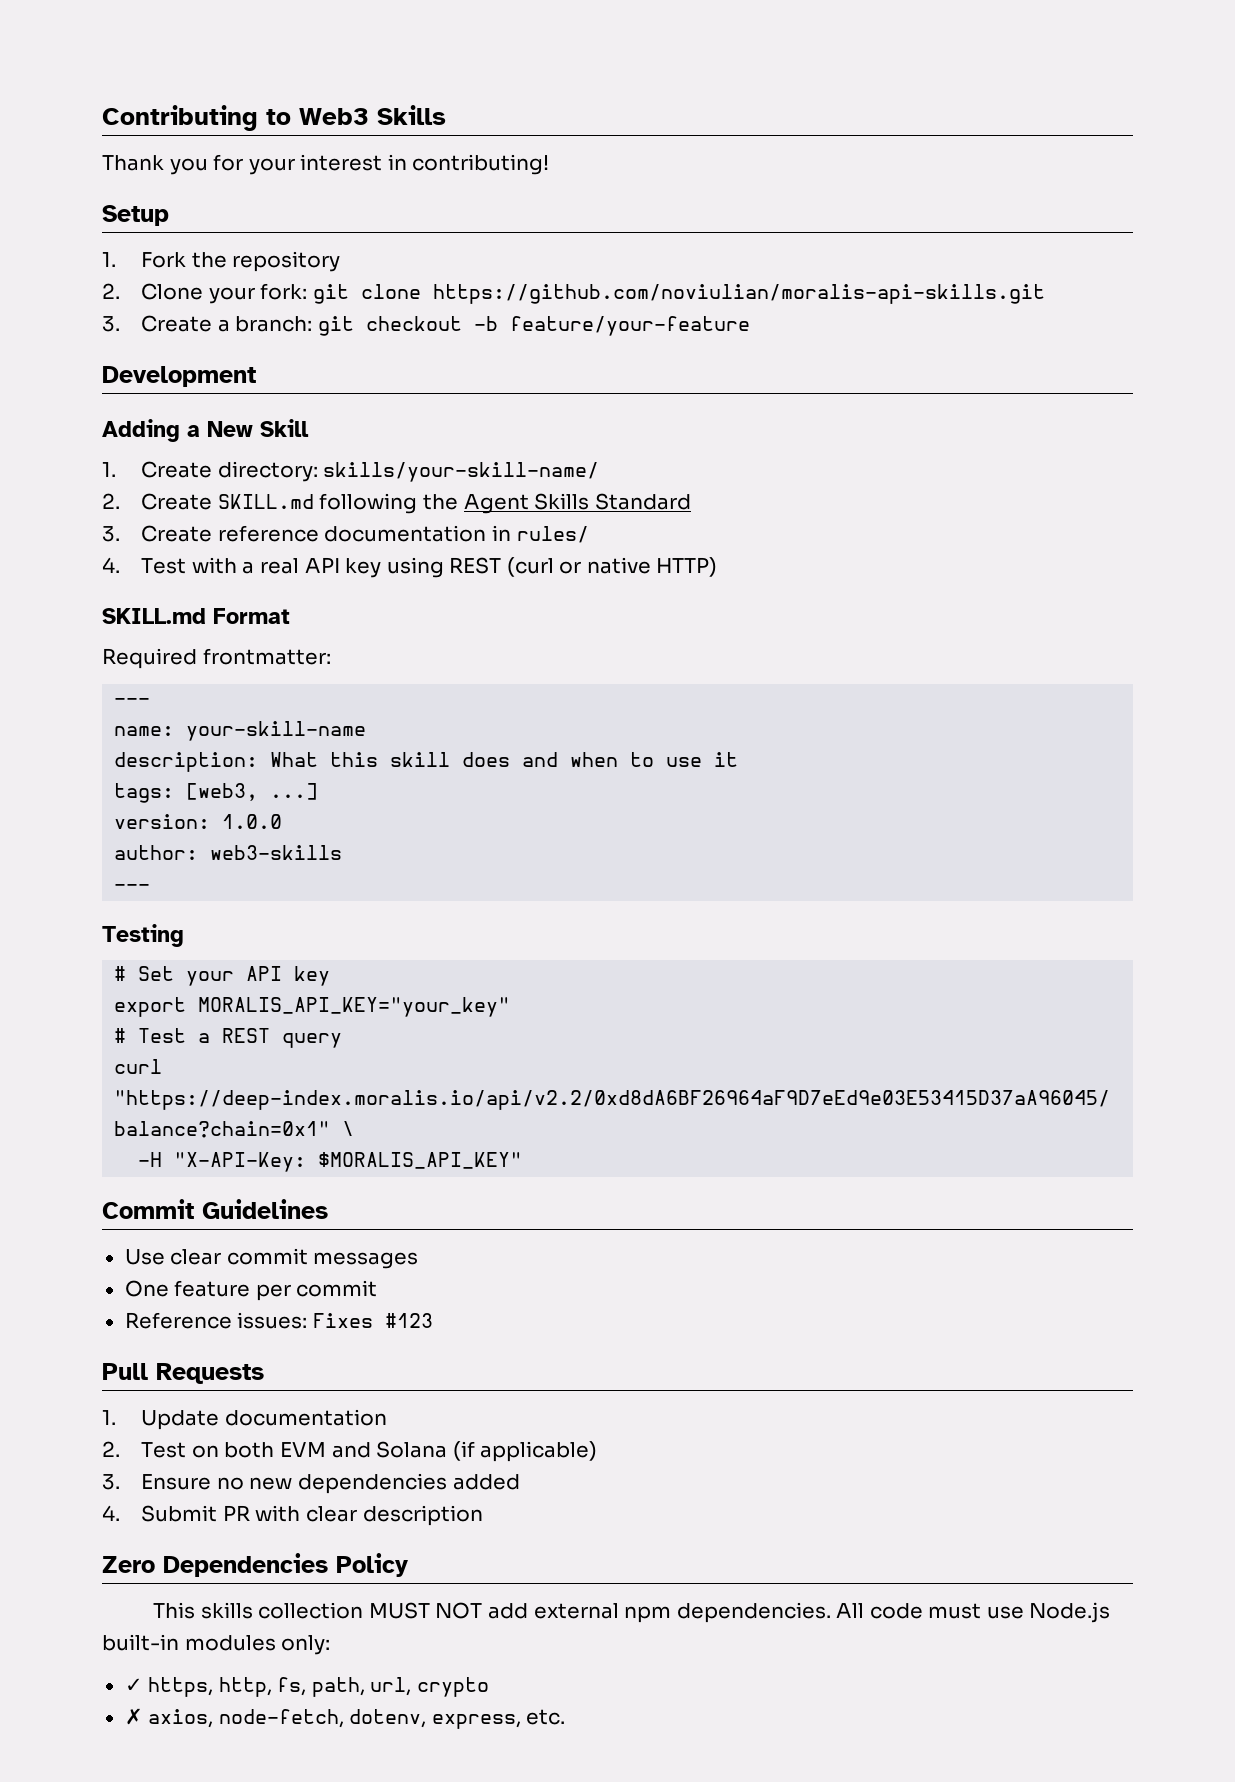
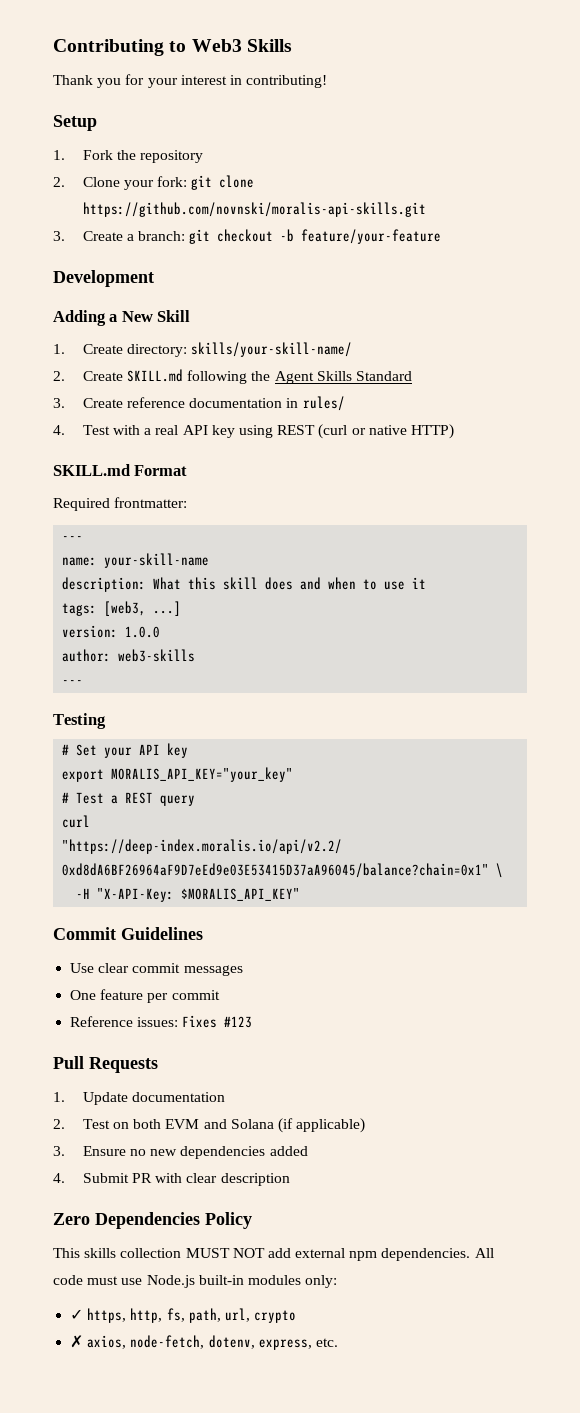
[432,284,1045,304] https://github.com/noviulian/moralis-api-skills.git -> [82,202,426,217] https://github.com/novnski/moralis-api-skills.git

